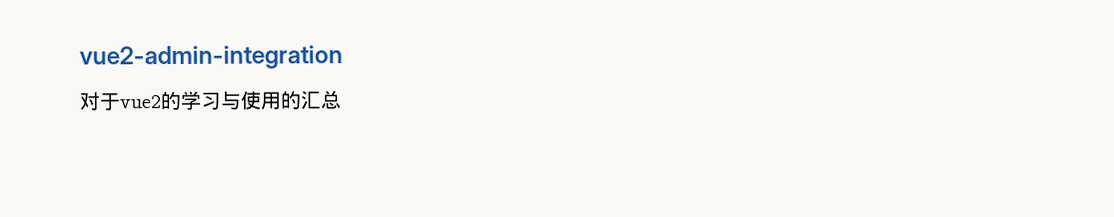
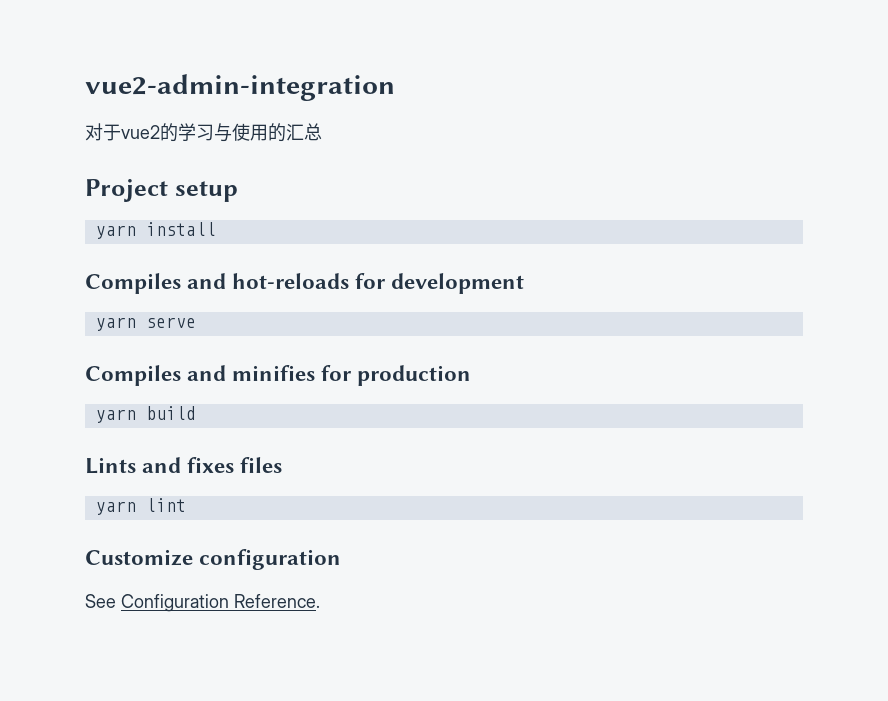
(342, 100) none -> [85,179,238,202] [95,222,216,239] [85,273,525,294] [95,317,196,331] [85,365,472,386] [95,406,196,423] [85,457,283,474] [95,498,186,515] [85,549,342,570] [85,594,320,612] // Project setup // yarn install // Compiles and hot-reloads for development // yarn serve // Compiles and minifies for production // yarn build // Lints and fixes files // yarn lint // Customize configuration // See Configuration Reference.

